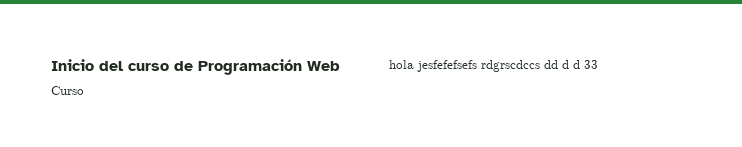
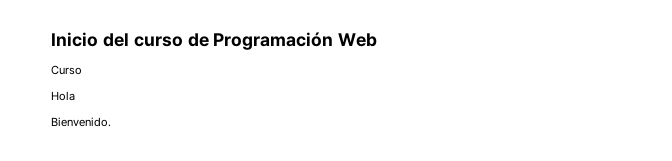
[389,60,598,72] hola jesfefefsefs rdgrscdccs dd d d 33 -> [51,91,75,101] [51,117,111,127] Hola // Bienvenido.

